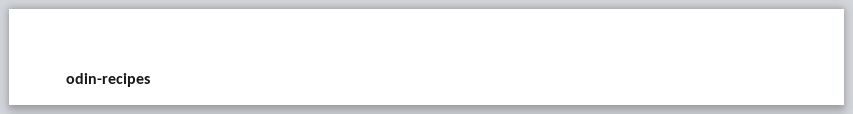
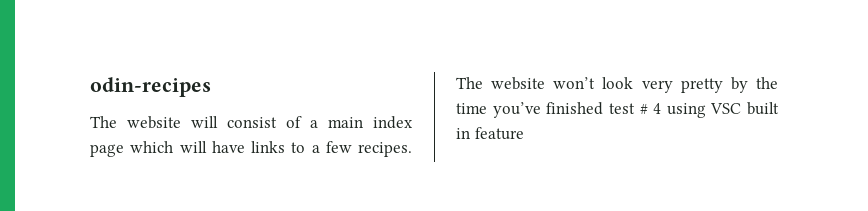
(150, 80) none -> [90,116,413,129] [90,141,412,157] [456,77,778,93] [456,102,779,118] [456,127,524,140] // The website will consist of a main index page which will have links to a few recipes. The website won’t look very pretty by the time you’ve finished test # 4 using VSC built in feature

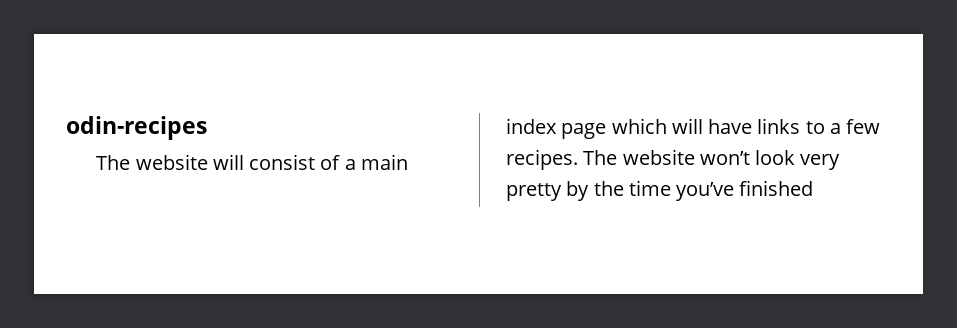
[608,102,779,118] [456,127,524,140] test # 4 using VSC built in feature -> (814, 188) none

